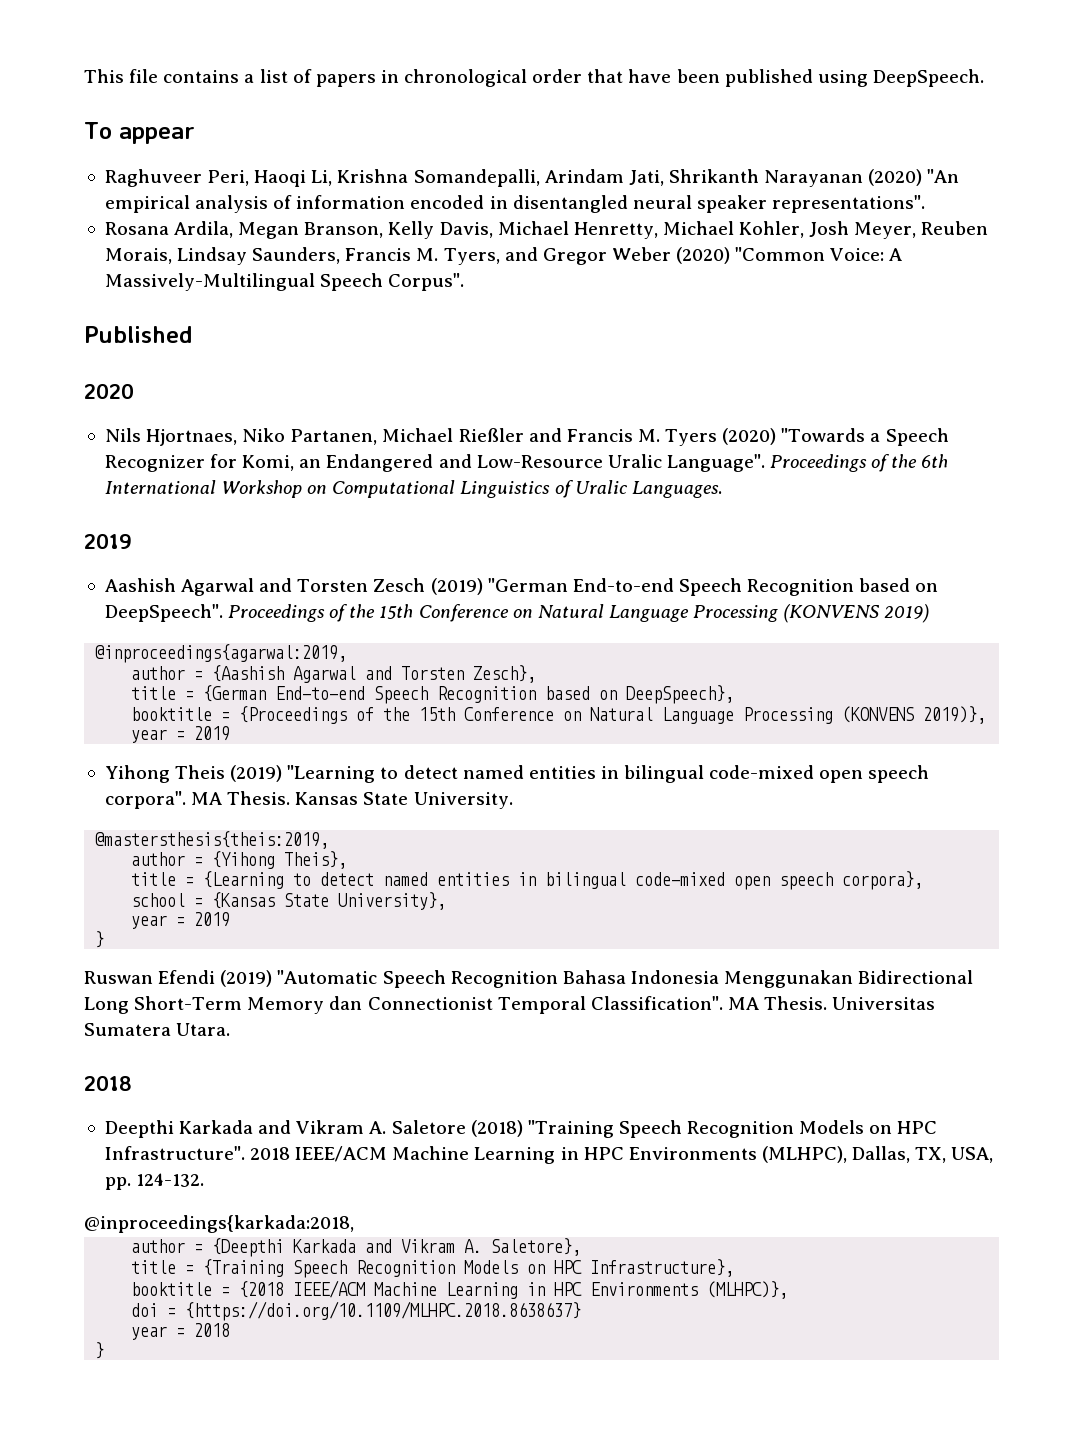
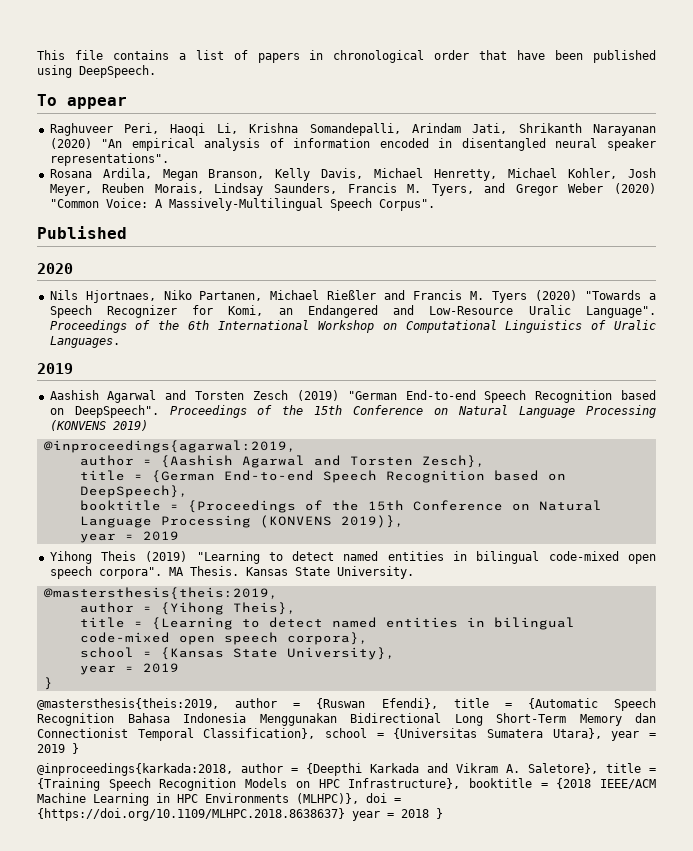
[84,970,378,987] Ruswan Efendi (2019) "Automatic -> [37,698,598,710] @mastersthesis{theis:2019, author = {Ruswan Efendi}, title = {Automatic
[590,996,936,1010] [84,1023,231,1036] [84,1075,132,1091] [104,1120,938,1138] [104,1146,994,1164] [104,1173,205,1190] Classification". MA Thesis. Universitas Sumatera Utara. // 2018 // Deepthi Karkada and Vikram A. Saletore (2018) "Training Speech Recognition Models on HPC Infrastructure". 2018 IEEE/ACM Machine Learning in HPC Environments (MLHPC), Dallas, TX, USA, pp. 124-132. -> [203,728,656,741] [37,743,79,754] Classification}, school = {Universitas Sumatera Utara}, year = 2019 }
(354, 1224) // -> (233, 769) none
(582, 1247) // -> (598, 768) none
(735, 1268) // -> (461, 783) none
(789, 1290) // -> (359, 798) none
(582, 1311) // -> (345, 814) none
(231, 1330) // -> (429, 813) none

